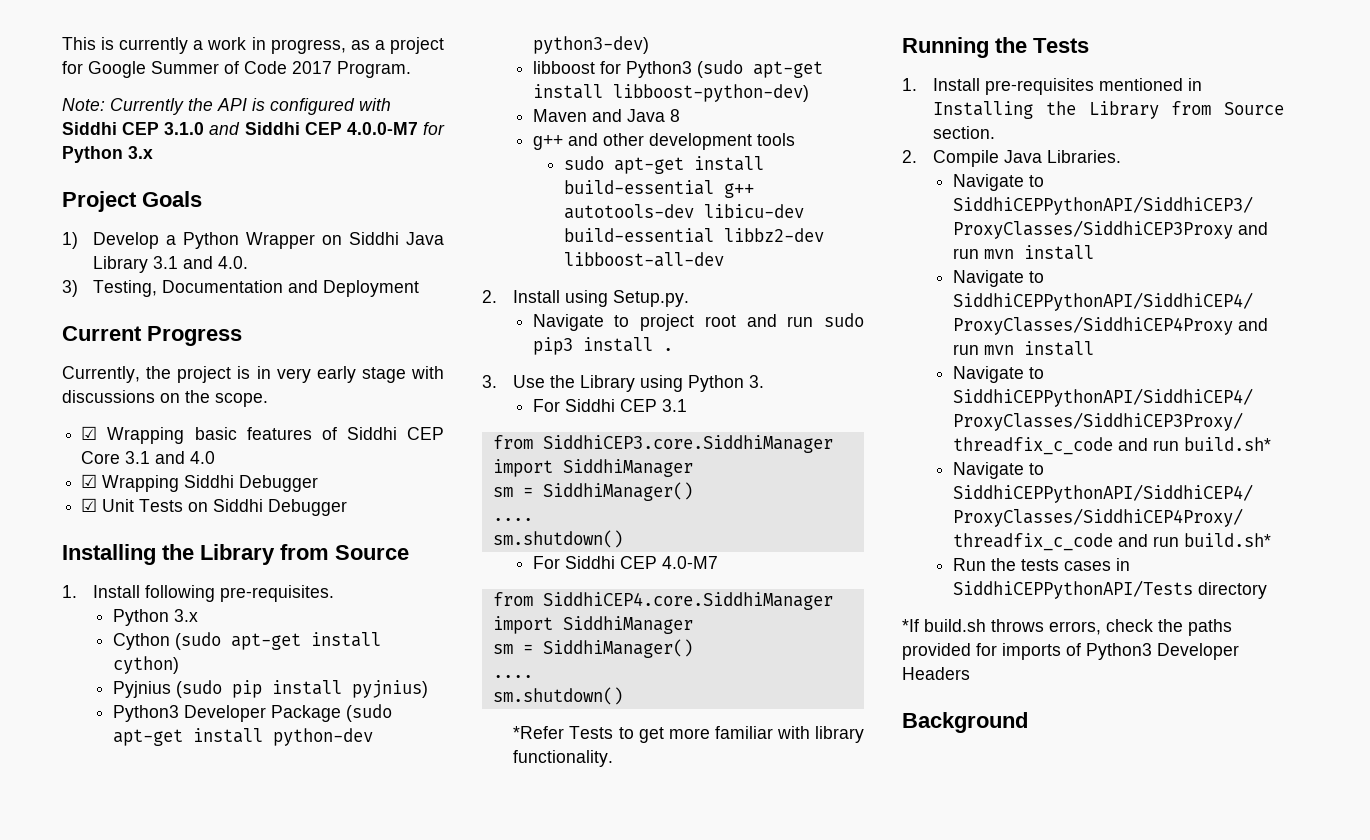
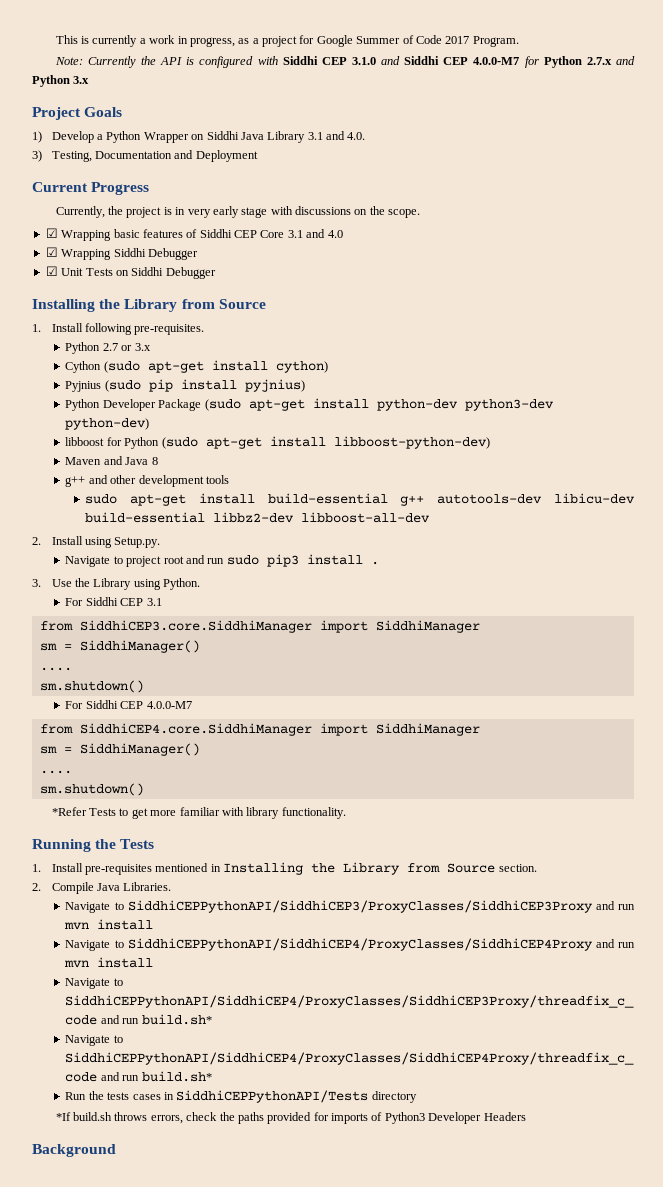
(123, 154) none -> [586,56,635,65] [32,75,70,87] 2.7.x and Python
(169, 617) none -> [102,343,133,351] 2.7 or
[112,705,179,722] Python3 -> [65,399,101,411] Python
[532,36,649,54] python3-dev) -> [464,399,554,411] [65,418,150,430] python3-dev python-dev)
[625,61,692,78] Python3 -> [124,437,160,449] Python
[688,375,765,392] Python 3. -> [163,578,201,590] Python.
[661,556,718,569] 4.0-M7 -> [146,701,192,709] 4.0.0-M7

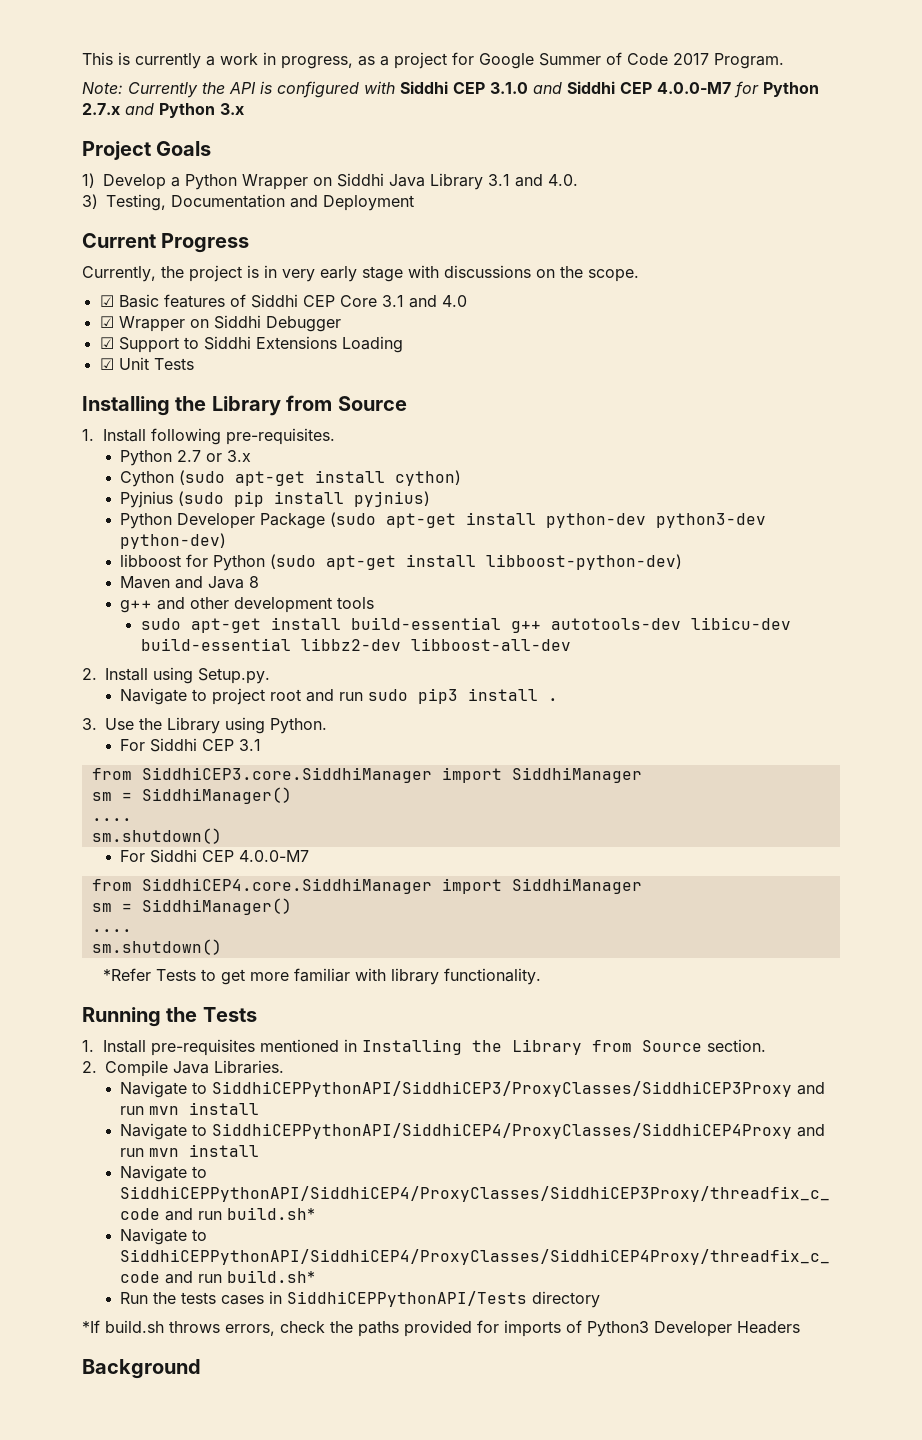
[61,229,140,241] Wrapping basic -> [118,294,159,308] Basic
[61,248,198,260] Wrapping Siddhi Debugger -> [118,315,341,332] [99,336,403,353] Wrapper on Siddhi Debugger // ☑ Support to Siddhi Extensions Loading
[115,267,216,279] on Siddhi Debugger -> (194, 364) none

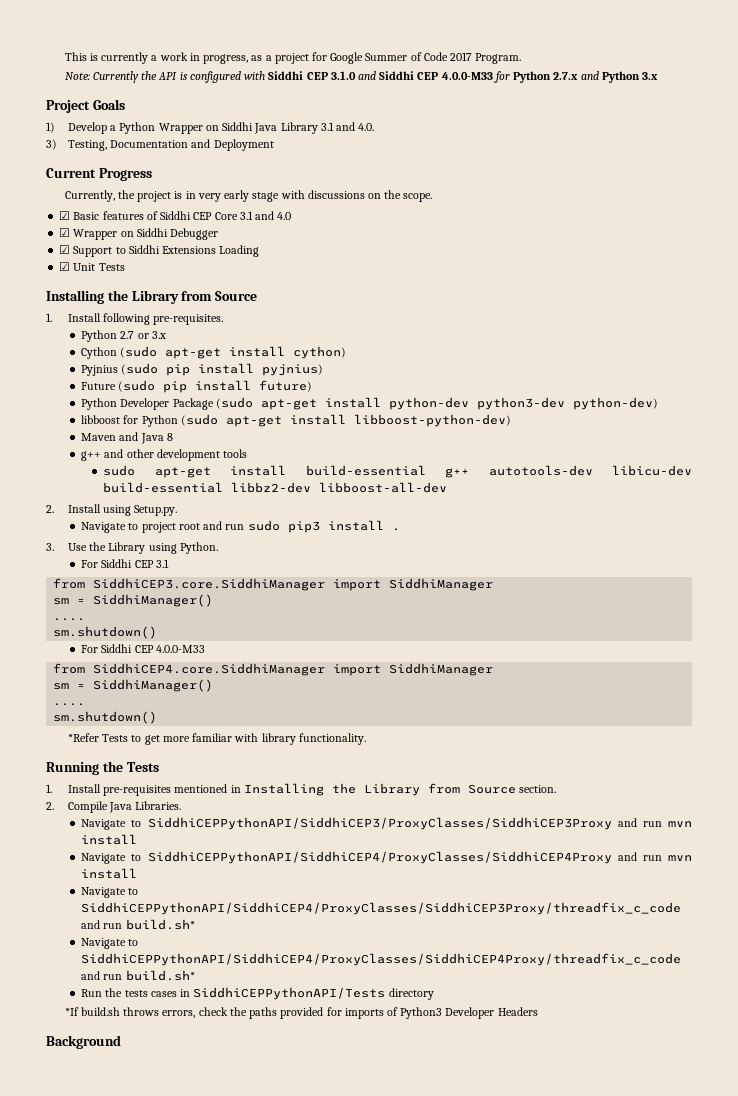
[657,82,731,94] 4.0.0-M7 -> [441,72,493,80] 4.0.0-M33
(431, 499) none -> [81,380,313,393] // Future (sudo pip install future)
[239,850,310,862] 4.0.0-M7 -> [155,645,205,653] 4.0.0-M33

